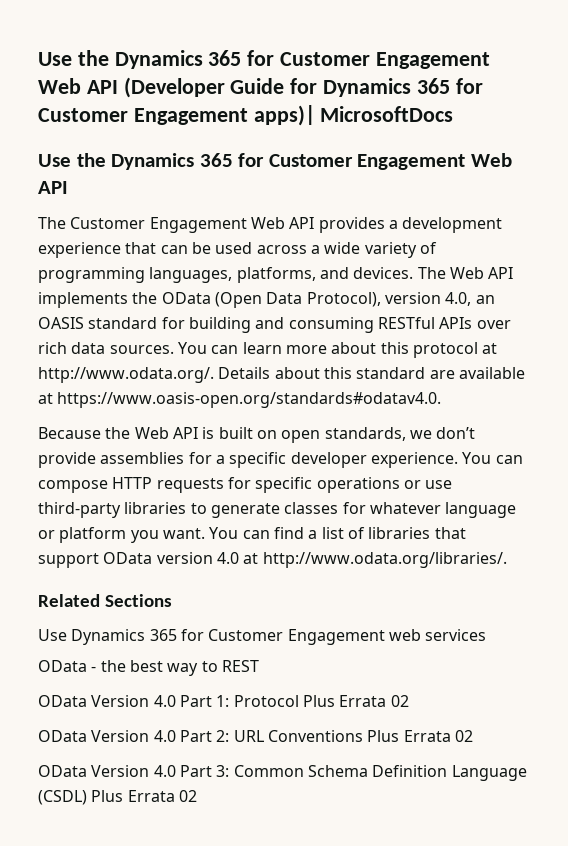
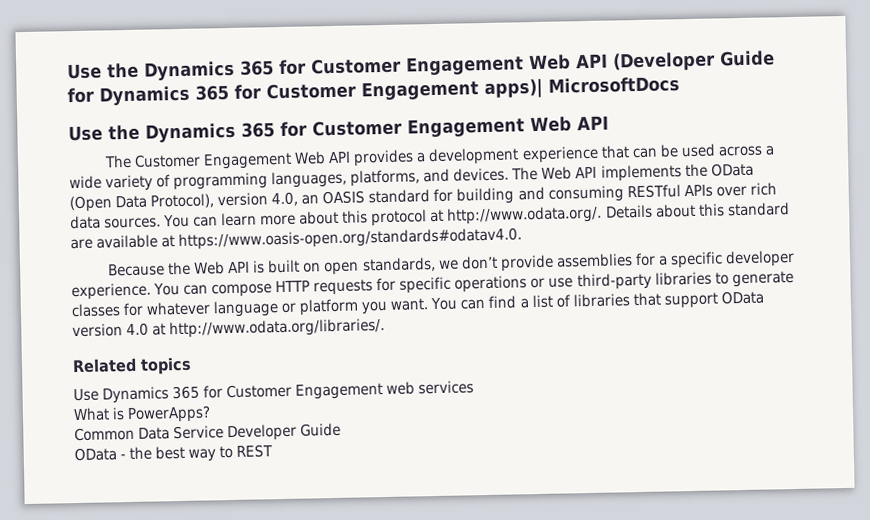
[104,594,172,607] Sections -> [140,356,192,375] topics
(487, 635) none -> [73,405,212,424] [74,422,342,442] // What is PowerApps? // Common Data Service Developer Guide
[38,695,409,707] [38,730,473,742] [38,765,527,781] [38,790,197,805] // OData Version 4.0 Part 1: Protocol Plus Errata 02 // OData Version 4.0 Part 2: URL Conventions Plus Errata 02 // OData Version 4.0 Part 3: Common Schema Definition Language (CSDL) Plus Errata 02 -> (274, 451) none

